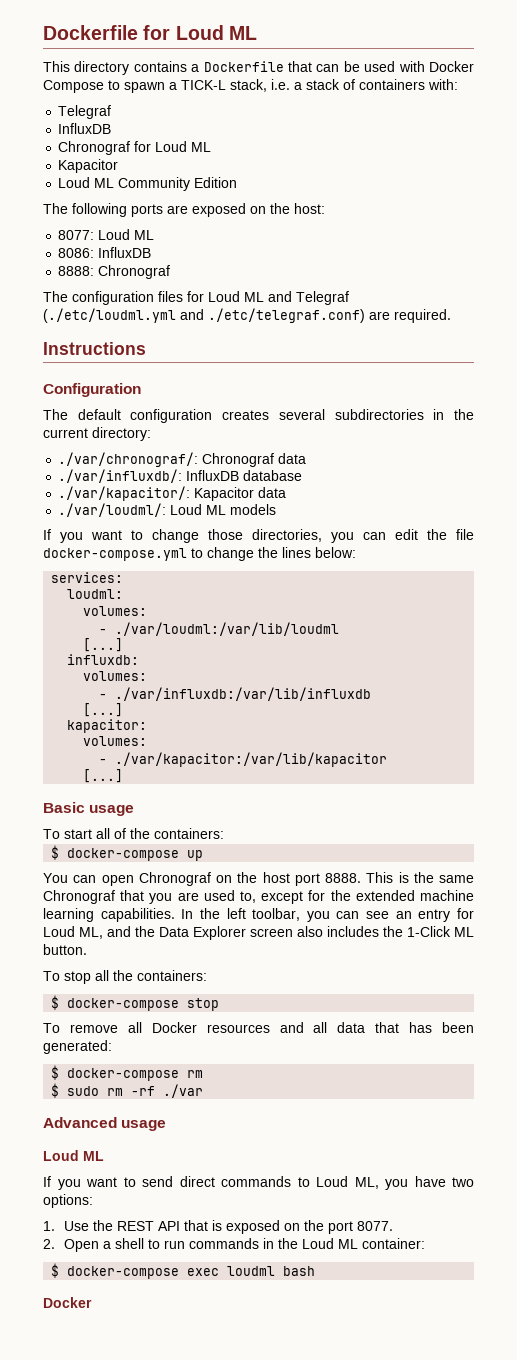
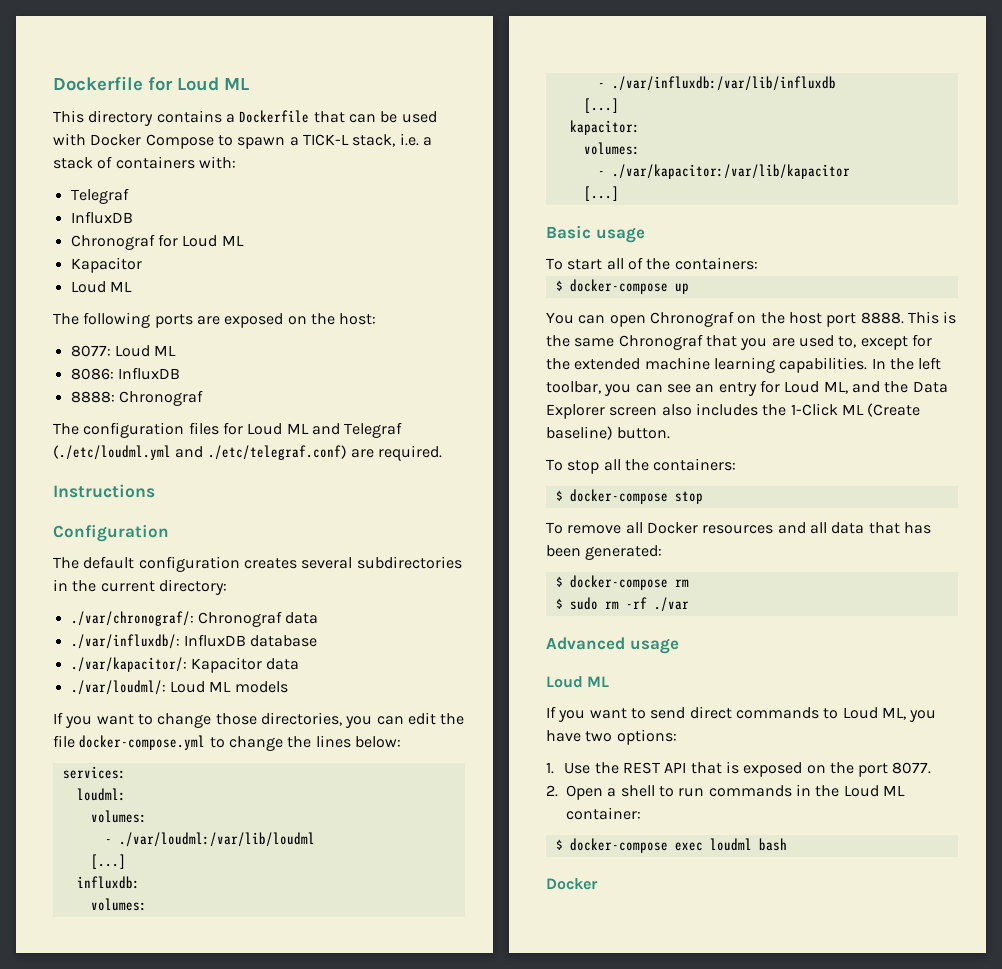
[118,177,238,191] Community Edition -> (132, 286) none
(474, 932) none -> [867,403,921,417] [546,426,613,440] (Create baseline)

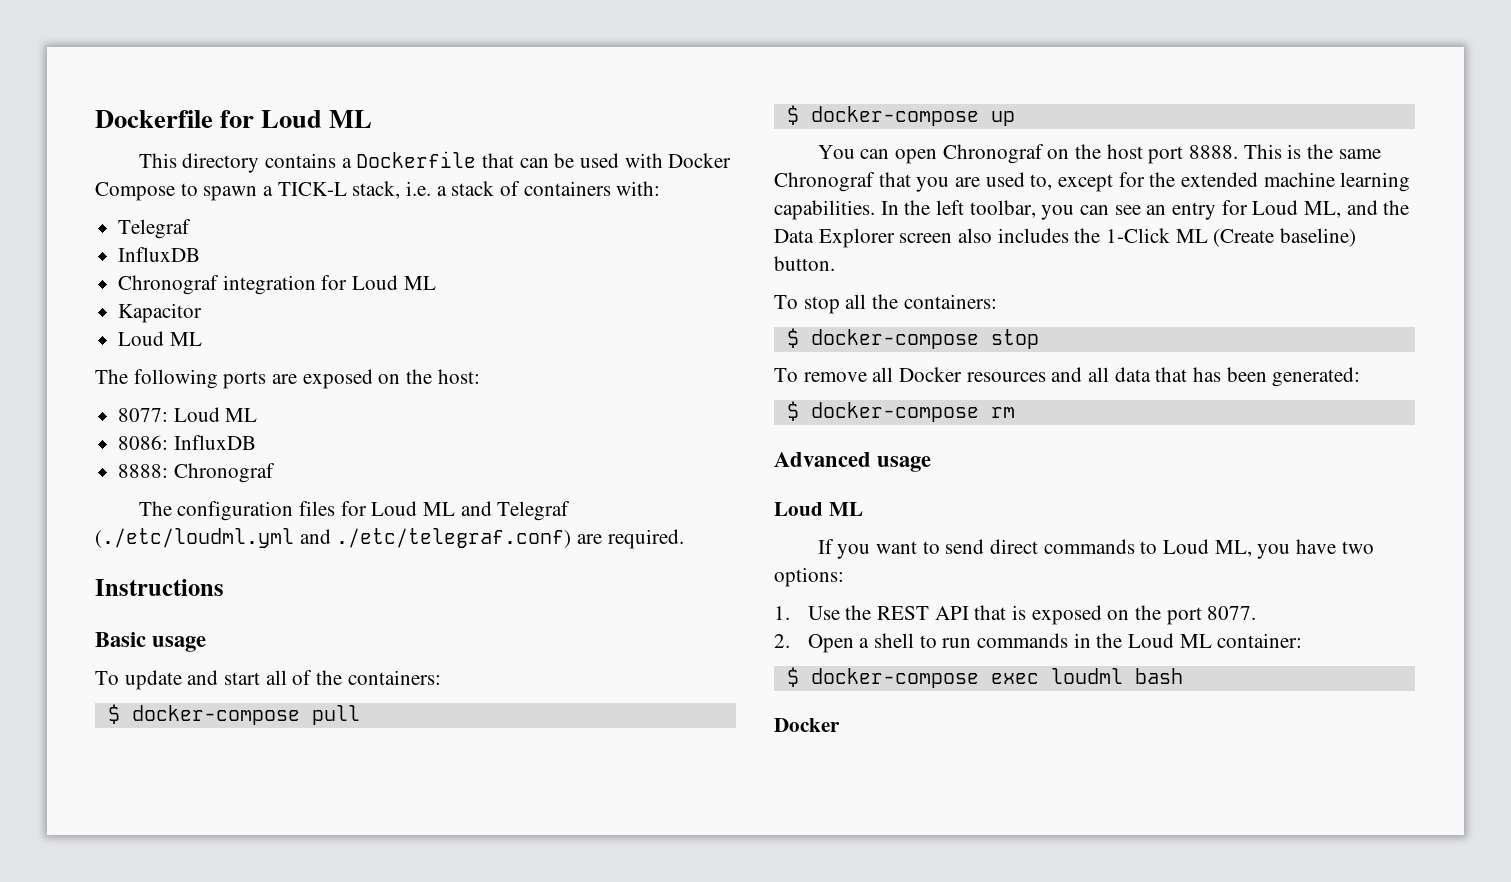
(155, 242) none -> [222,275,316,295] integration
[53,524,169,542] [53,556,462,572] [53,579,227,595] [70,611,319,627] [70,634,318,649] [70,657,300,673] [70,680,288,695] [53,712,465,728] [53,735,401,751] [62,766,126,779] [76,788,126,801] [90,810,147,823] [104,832,315,847] [90,854,126,869] [76,876,140,889] [90,898,147,911] [597,76,836,91] [583,98,619,113] [569,120,640,135] [583,142,640,155] [597,164,850,179] [583,186,619,201] // Configuration // The default configuration creates several subdirectories in the current directory: // ./var/chronograf/: Chronograf data // ./var/influxdb/: InfluxDB database // ./var/kapacitor/: Kapacitor data // ./var/loudml/: Loud ML models // If you want to change those directories, you can edit the file docker-compose.yml to change the lines below: // services: // loudml: // volumes: // - ./var/loudml:/var/lib/loudml // [...] // influxdb: // volumes: // - ./var/influxdb:/var/lib/influxdb // [...] // kapacitor: // volumes: // - ./var/kapacitor:/var/lib/kapacitor // [...] -> (224, 587) none
(563, 264) none -> [124,670,219,690] update and
(758, 263) none -> [107,704,360,725] // $ docker-compose pull
[555,597,689,612] // $ sudo rm -rf ./var -> (1015, 412) none

